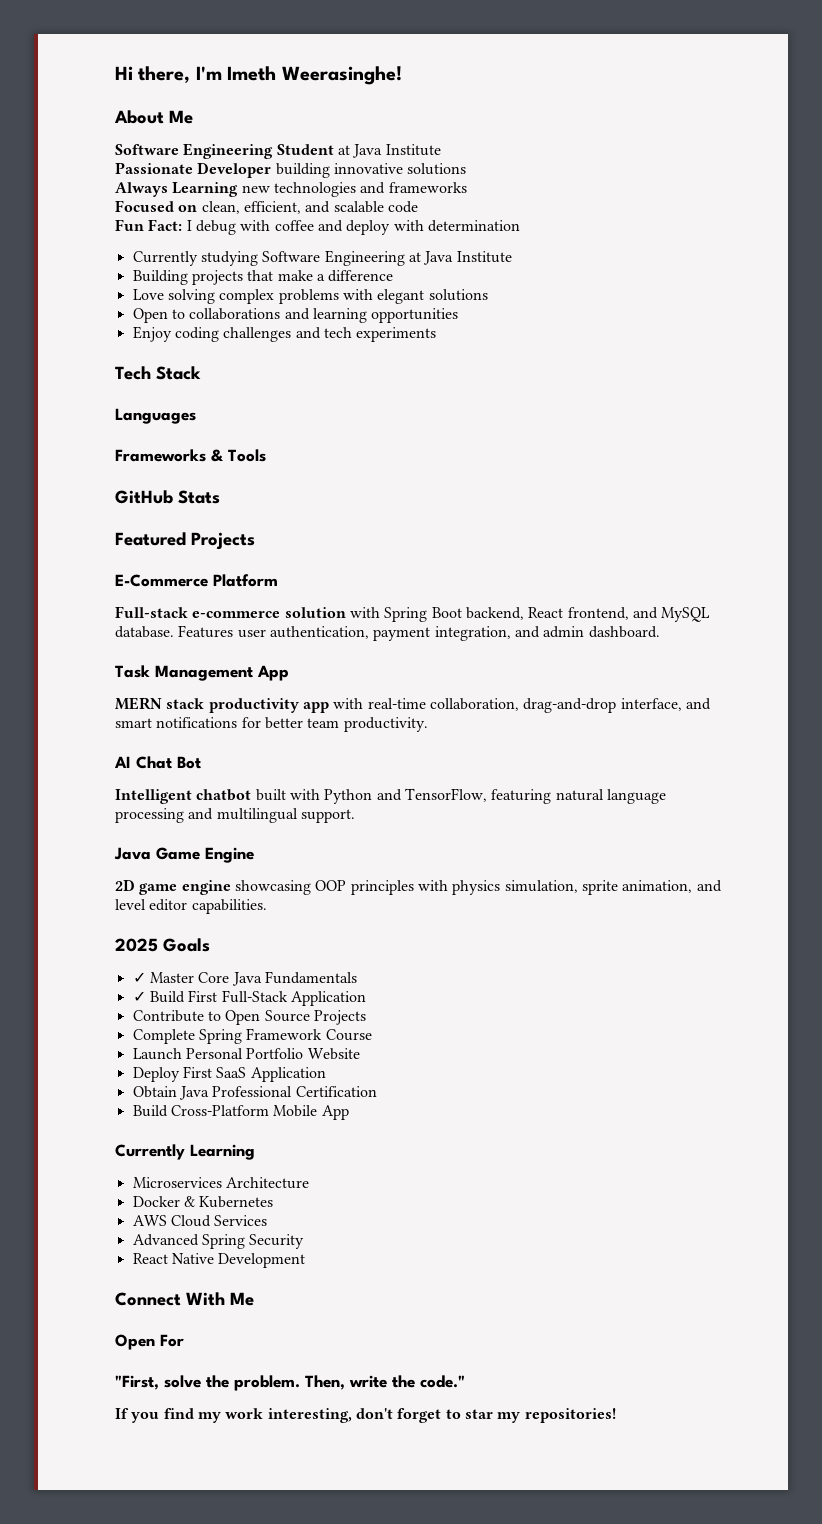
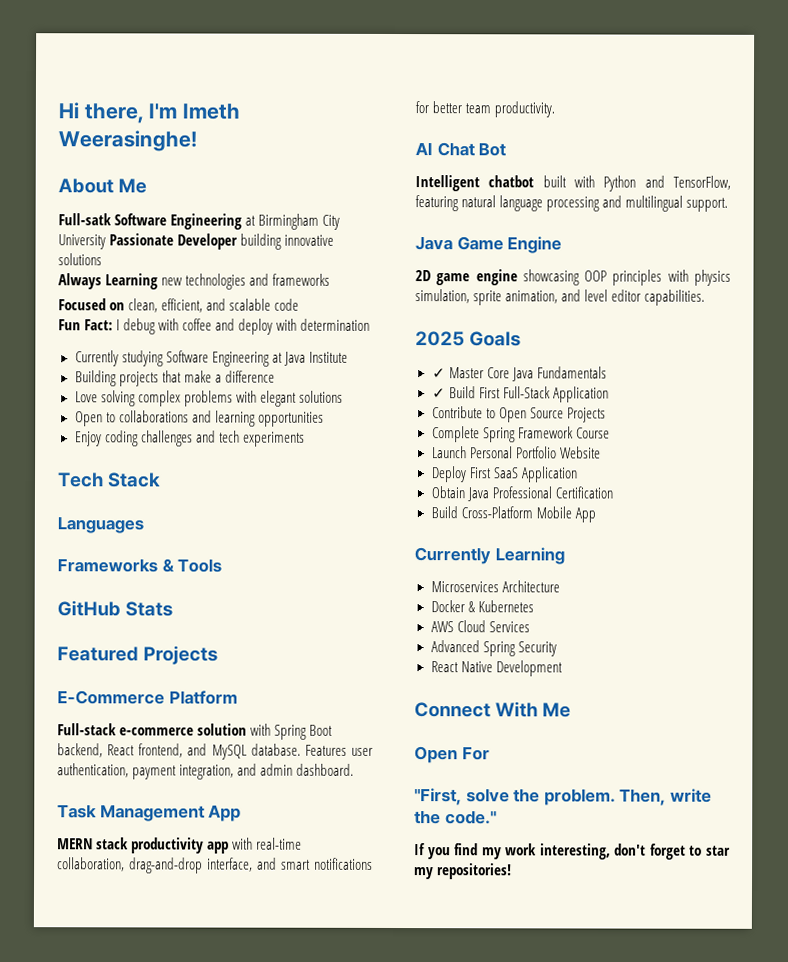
[115,143,441,159] Software Engineering Student at Java Institute // -> [58,213,341,230] [58,234,106,250] Full-satk Software Engineering at Birmingham City University

